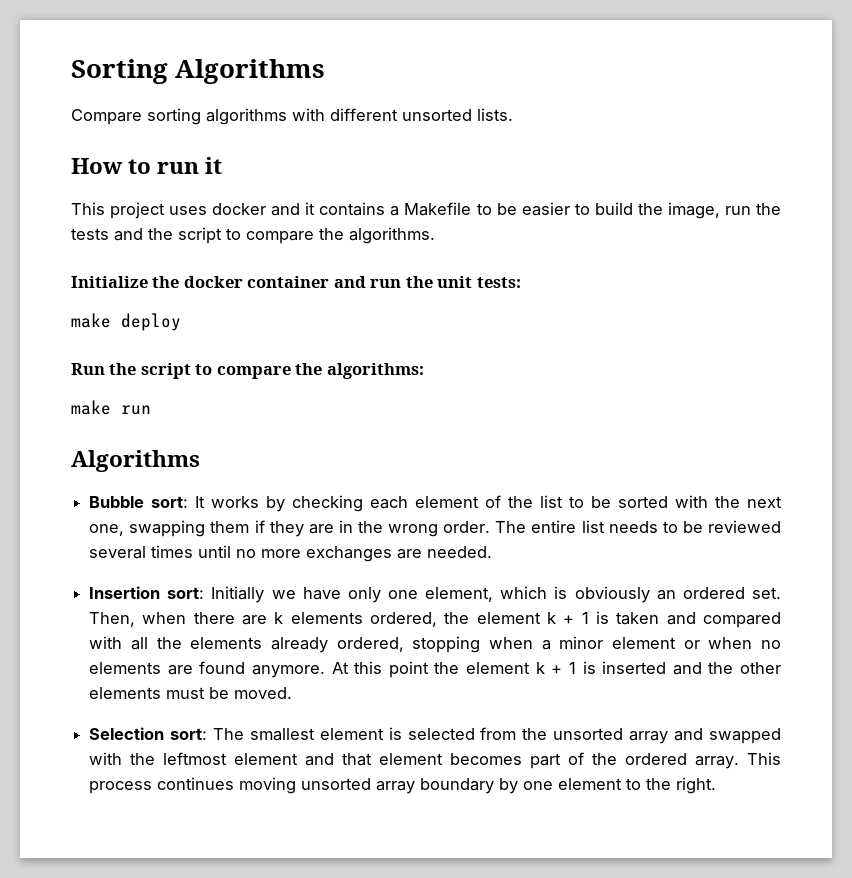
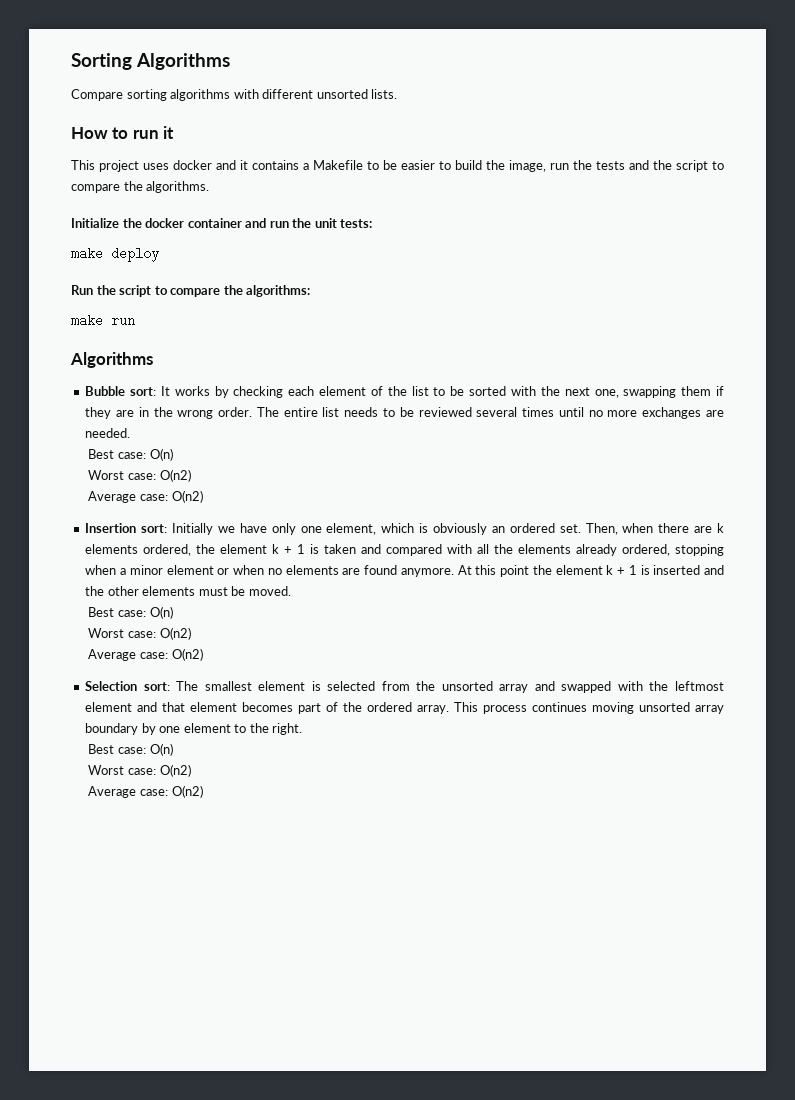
(493, 552) none -> [88,448,173,461] [88,469,191,482] [88,490,203,503] // Best case: O(n) // Worst case: O(n2) // Average case: O(n2)
(293, 693) none -> [88,606,173,619] [88,627,191,640] [88,648,203,661] // Best case: O(n) // Worst case: O(n2) // Average case: O(n2)
(717, 785) none -> [88,743,173,756] [88,764,191,777] [88,785,203,798] // Best case: O(n) // Worst case: O(n2) // Average case: O(n2)

